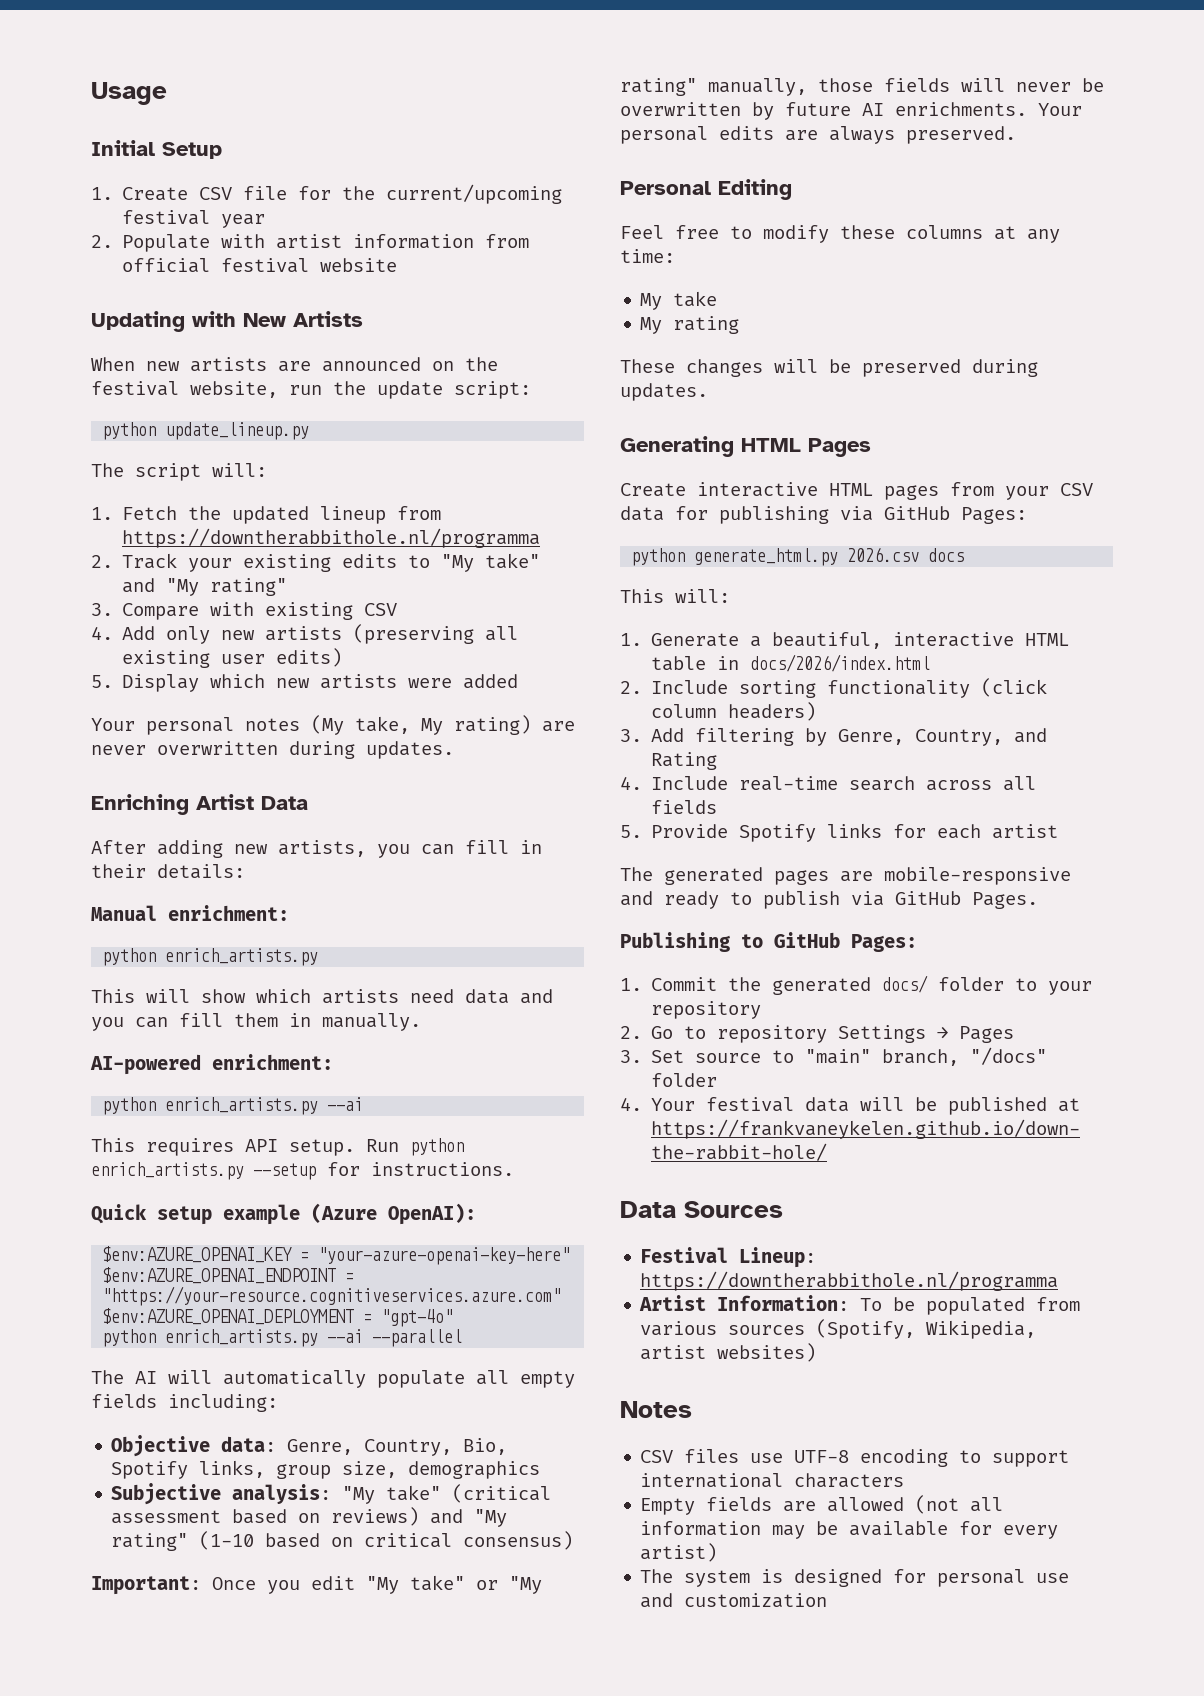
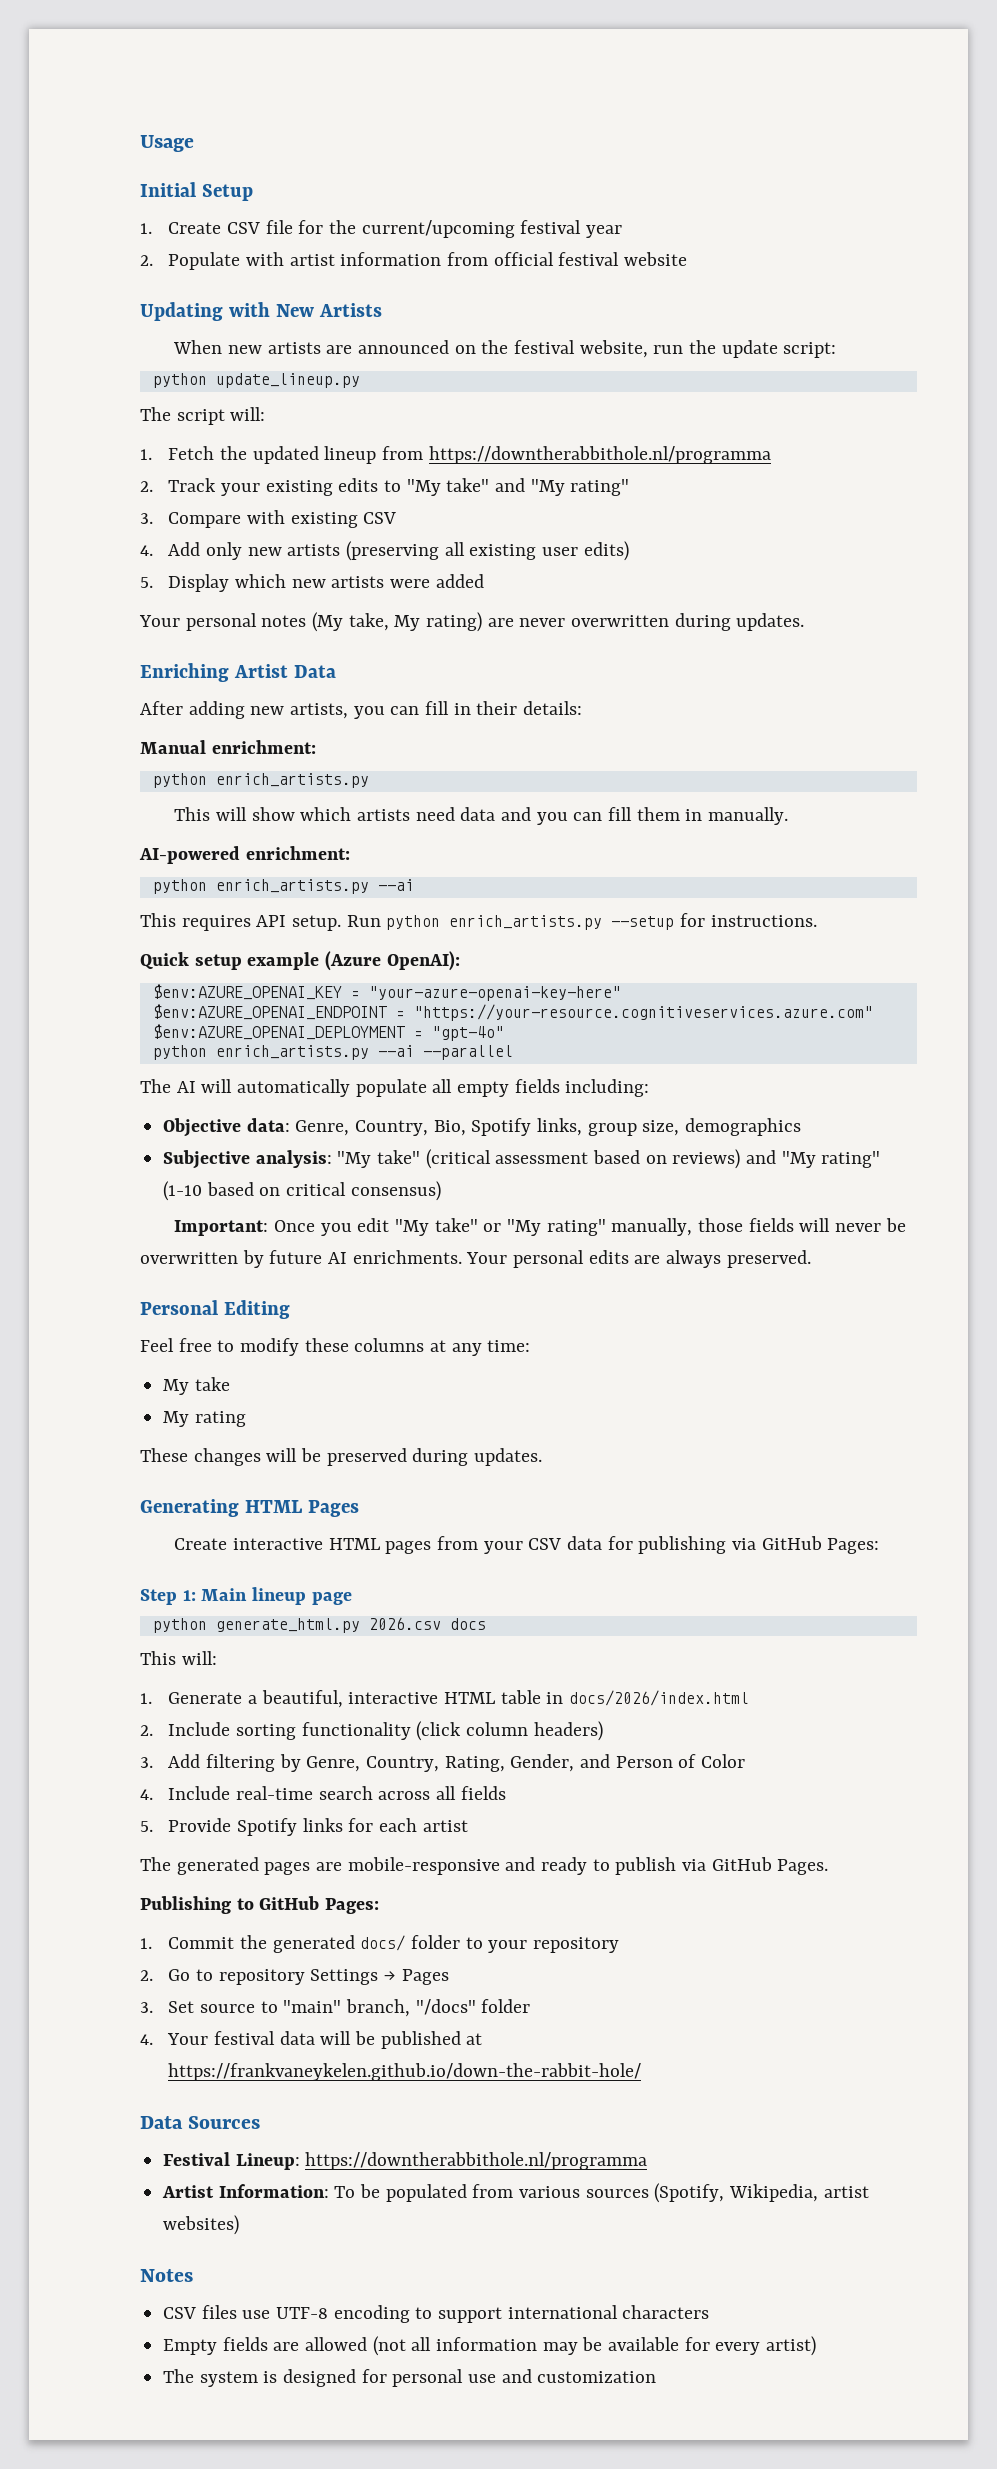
(1027, 515) none -> [140,1587,352,1605] // Step 1: Main lineup page
[1014,728,1048,743] [651,752,718,770] and Rating -> [444,1754,746,1772] Rating, Gender, and Person of Color

